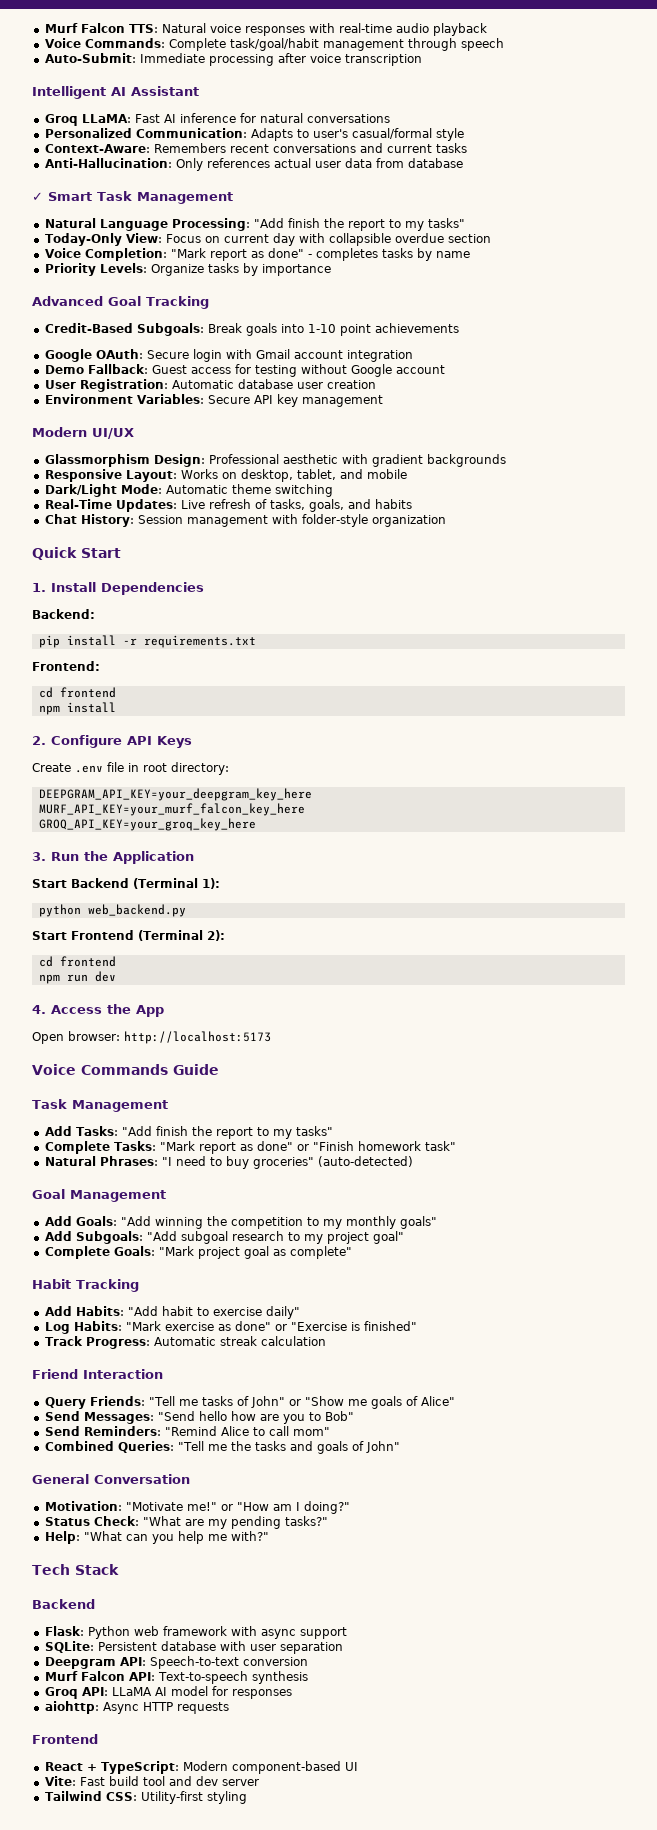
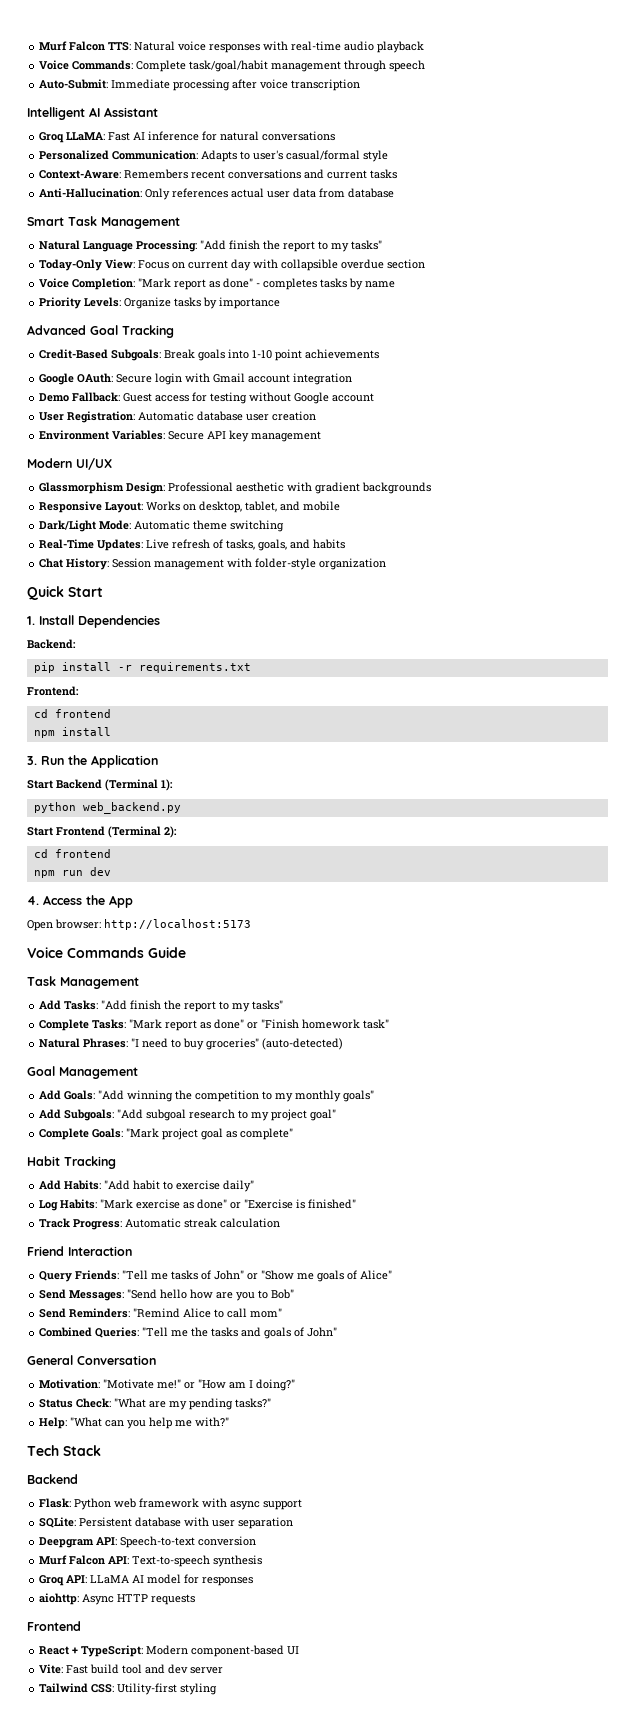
[32,192,43,201] ✓ -> (395, 193) none
[32,735,192,748] [32,762,229,775] [38,788,312,801] [38,803,305,816] [38,818,256,831] // 2. Configure API Keys // Create .env file in root directory: // DEEPGRAM_API_KEY=your_deepgram_key_here // MURF_API_KEY=your_murf_falcon_key_here // GROQ_API_KEY=your_groq_key_here -> (111, 731) none

